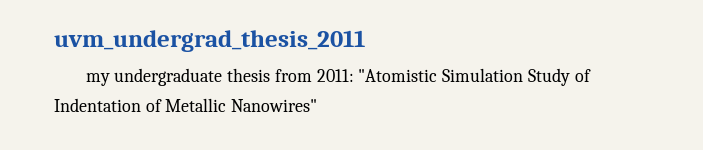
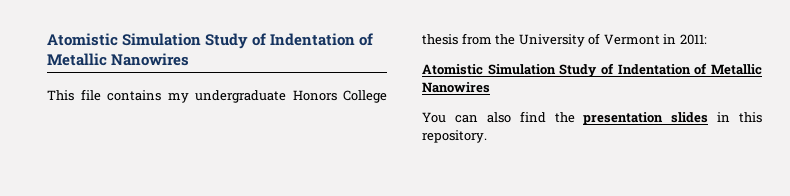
[54,30,365,52] [85,68,591,86] [54,98,318,112] uvm_undergrad_thesis_2011 // my undergraduate thesis from 2011: "Atomistic Simulation Study of Indentation of Metallic Nanowires" -> [47,33,374,49] [47,53,190,66] [47,89,387,103] [422,33,707,47] [422,63,762,77] [422,82,490,93] [422,111,762,125] [422,130,487,143] Atomistic Simulation Study of Indentation of Metallic Nanowires // This file contains my undergraduate Honors College thesis from the University of Vermont in 2011: // Atomistic Simulation Study of Indentation of Metallic Nanowires // You can also find the presentation slides in this repository.

